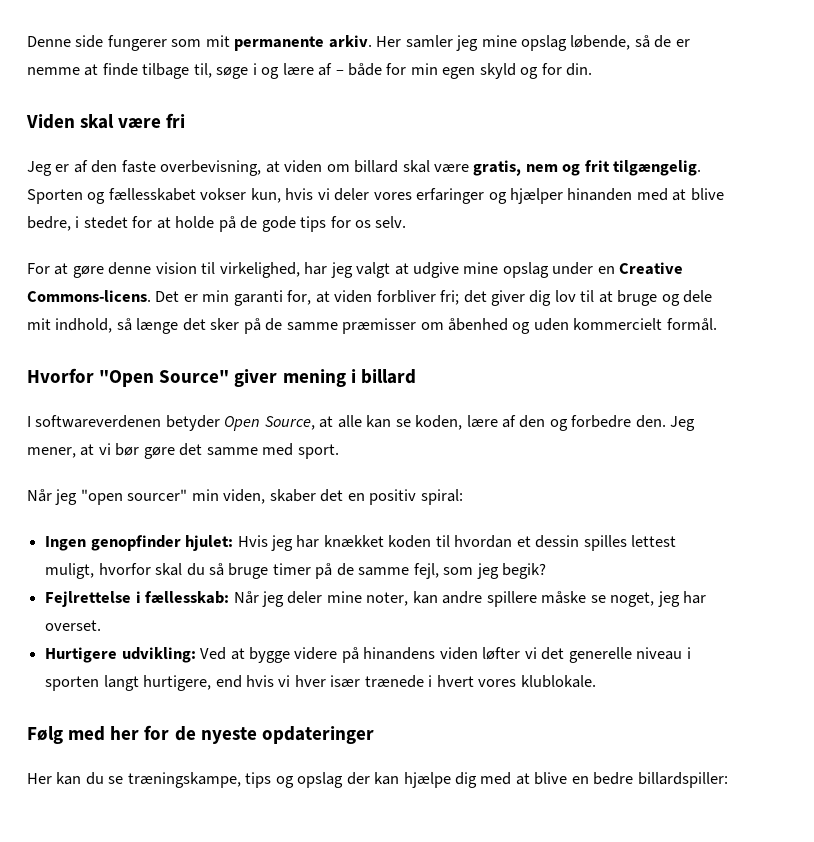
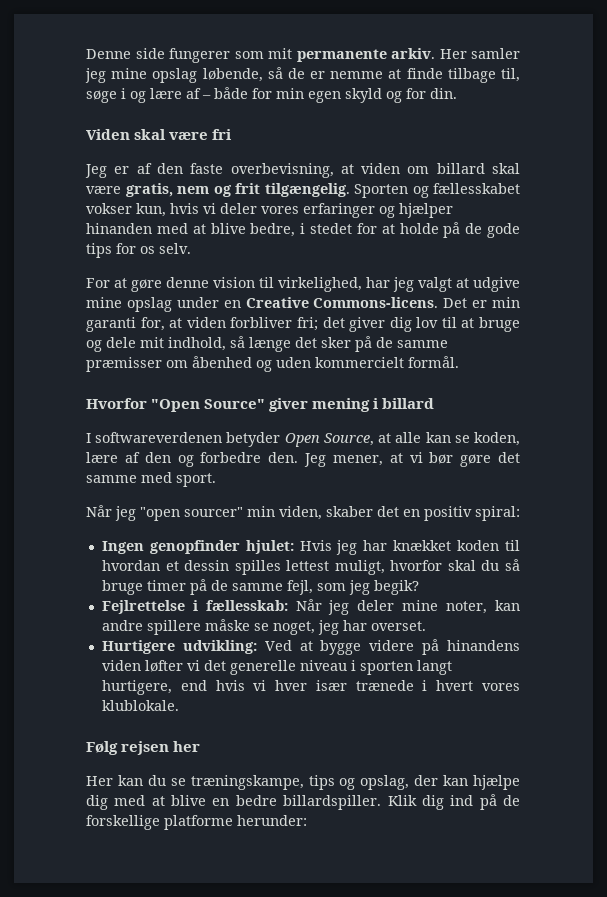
[68,726,106,741] med -> [121,741,170,755] rejsen
[144,725,374,744] for de nyeste opdateringer -> (201, 746) none
[297,772,344,788] opslag -> [360,775,410,790] opslag,
[637,772,728,788] billardspiller: -> [283,794,520,810] [86,815,307,830] billardspiller. Klik dig ind på de forskellige platforme herunder:

